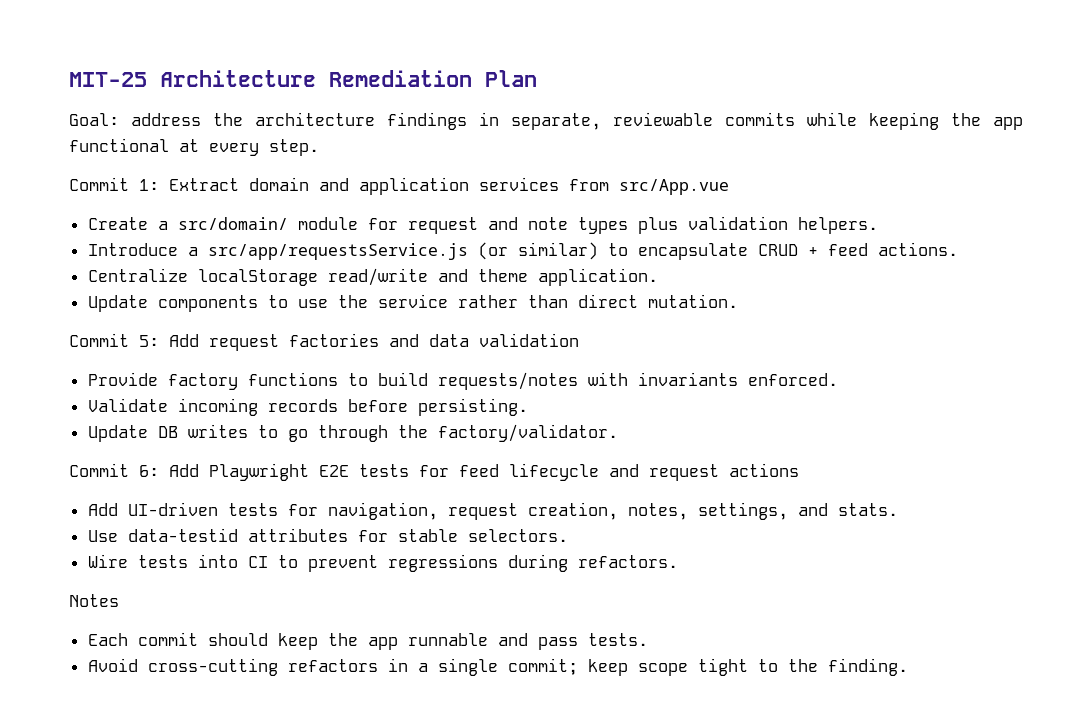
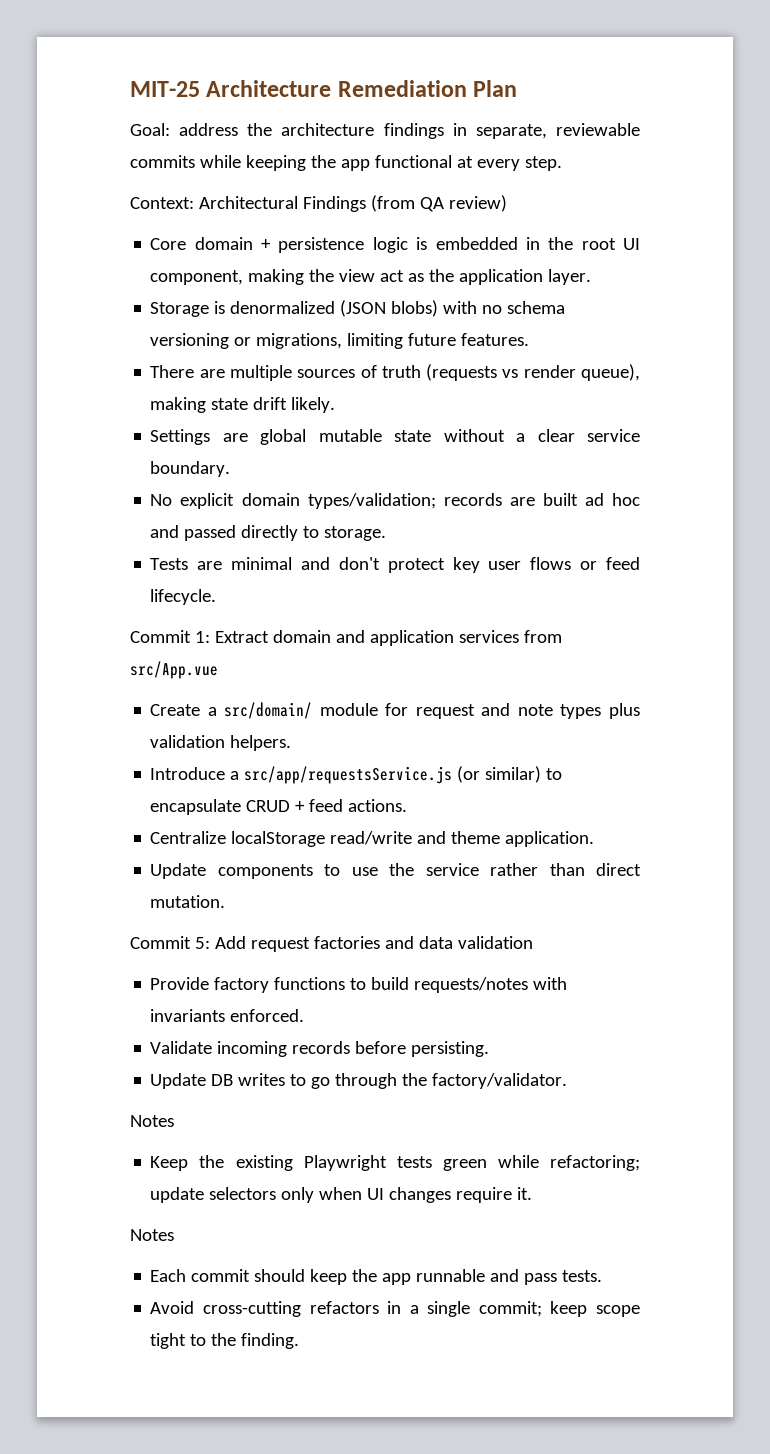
(319, 147) none -> [130,195,507,212] [150,237,641,253] [150,269,592,285] [150,300,566,317] [150,333,530,349] [150,364,640,381] [150,397,336,413] [150,429,640,445] [150,461,231,477] [150,493,640,509] [150,525,387,541] [150,557,640,573] [150,589,217,605] // Context: Architectural Findings (from QA review) // Core domain + persistence logic is embedded in the root UI component, making the view act as the application layer. // Storage is denormalized (JSON blobs) with no schema versioning or migrations, limiting future features. // There are multiple sources of truth (requests vs render queue), making state drift likely. // Settings are global mutable state without a clear service boundary. // No explicit domain types/validation; records are built ad hoc and passed directly to storage. // Tests are minimal and don't protect key user flows or feed lifecycle.
[69,463,799,481] [87,502,898,520] [87,528,568,542] [87,554,678,572] Commit 6: Add Playwright E2E tests for feed lifecycle and request actions // Add UI-driven tests for navigation, request creation, notes, settings, and stats. // Use data-testid attributes for stable selectors. // Wire tests into CI to prevent regressions during refactors. -> [130,1115,174,1127] [150,1155,640,1171] [150,1187,533,1203] Notes // Keep the existing Playwright tests green while refactoring; update selectors only when UI changes require it.

